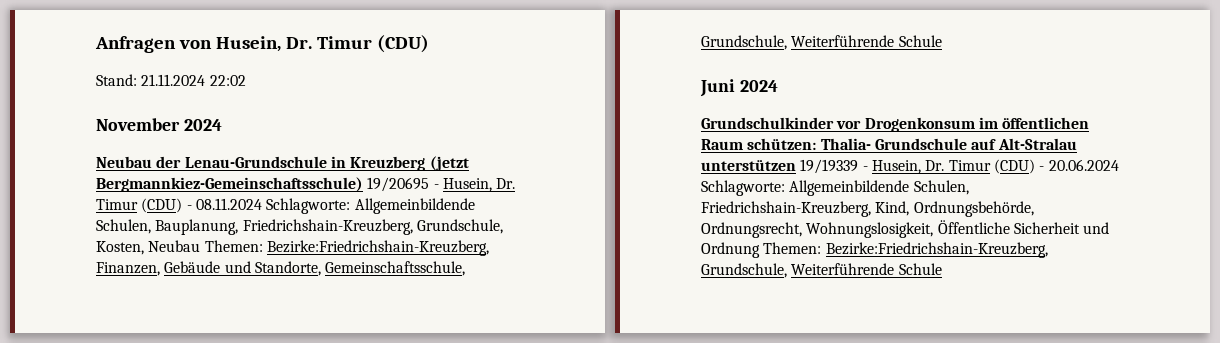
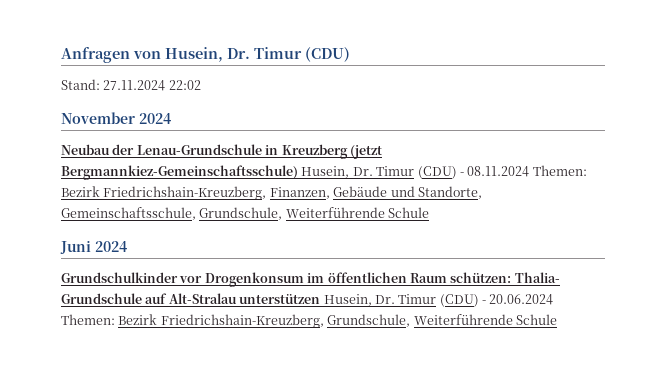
[141,74,206,86] 21.11.2024 -> [103,80,166,91] 27.11.2024
[367,177,439,192] 19/20695 - -> (298, 172) none
[266,198,475,214] [96,219,503,235] [96,240,489,256] Schlagworte: Allgemeinbildende Schulen, Bauplanung, Friedrichshain-Kreuzberg, Grundschule, Kosten, Neubau Themen: Bezirke:Friedrichshain-Kreuzberg, -> [532,165,587,176] [61,186,267,200] Themen: Bezirk Friedrichshain-Kreuzberg,
[800,159,868,174] 19/19339 - -> (321, 299) none
[701,180,969,196] [701,201,1034,217] [701,220,1110,238] [701,242,1048,258] Schlagworte: Allgemeinbildende Schulen, Friedrichshain-Kreuzberg, Kind, Ordnungsbehörde, Ordnungsrecht, Wohnungslosigkeit, Öffentliche Sicherheit und Ordnung Themen: Bezirke:Friedrichshain-Kreuzberg, -> [61,314,324,328] Themen: Bezirk Friedrichshain-Kreuzberg,

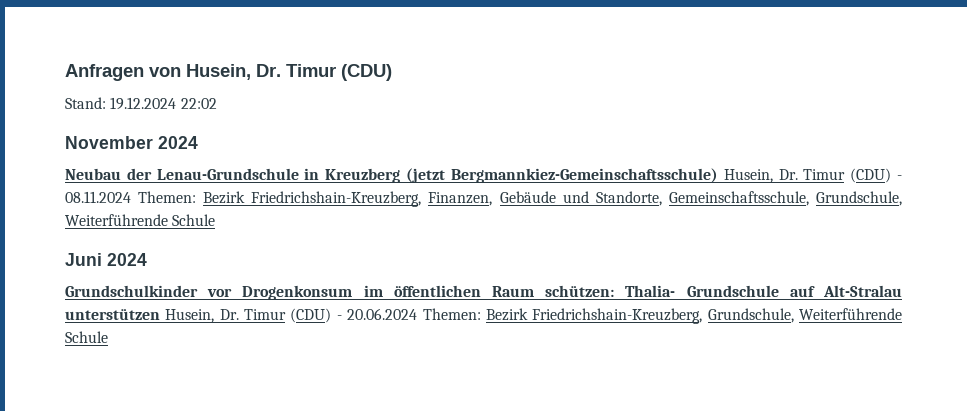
[103,80,166,91] 27.11.2024 -> [110,97,177,110] 19.12.2024

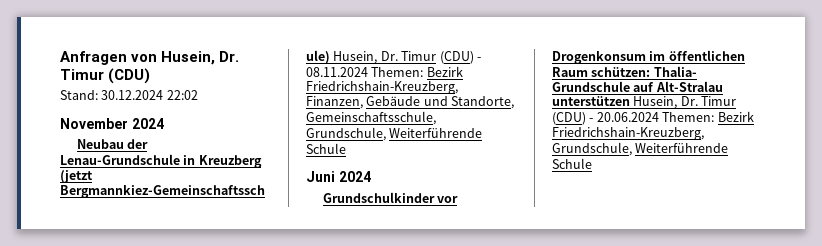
[110,97,177,110] 19.12.2024 -> [101,90,164,100] 30.12.2024

